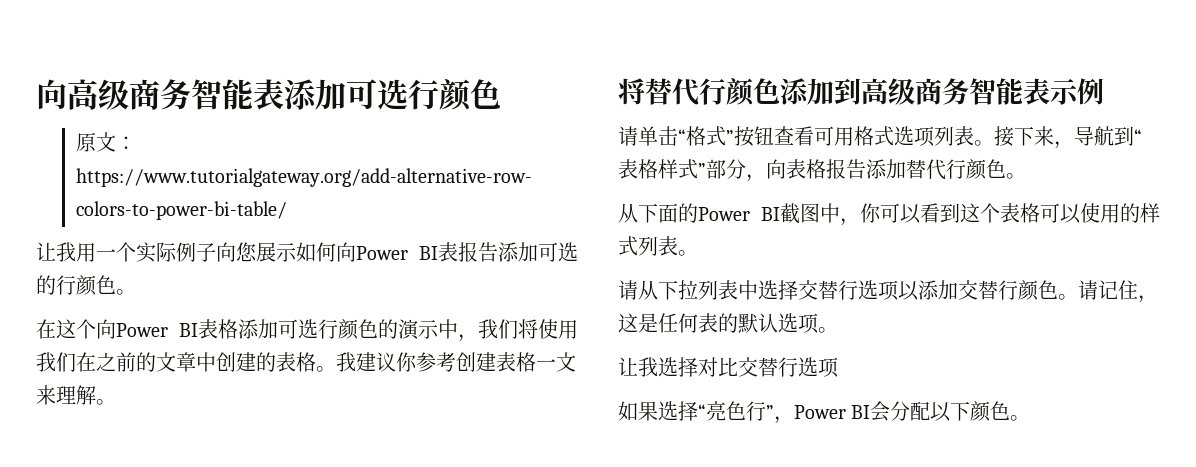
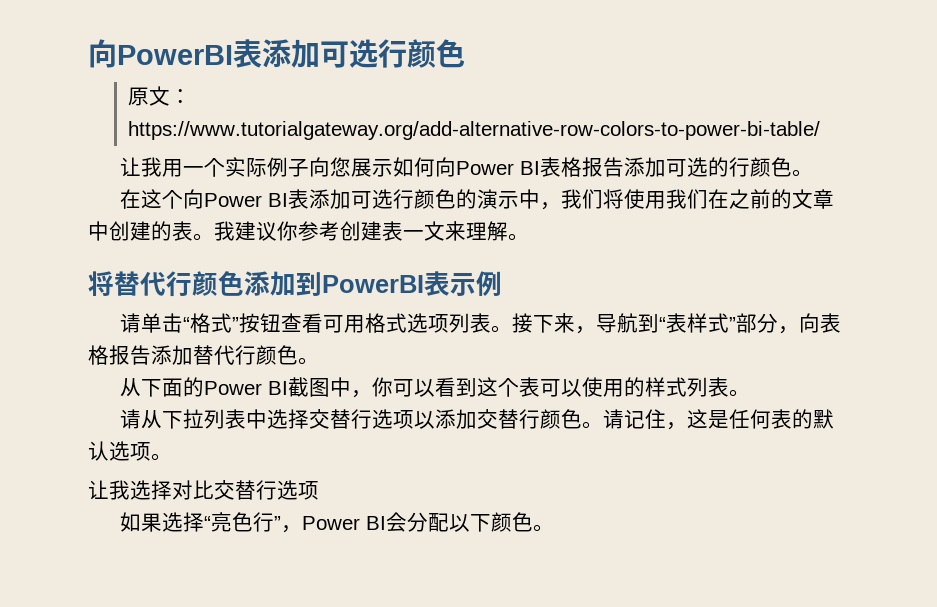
[36,79,253,110] 向高级商务智能 -> [88,39,233,68] 向PowerBI
(458, 252) none -> [560,157,582,177] 格
[218,319,239,339] 格 -> (309, 199) none
[296,352,316,372] 格 -> (193, 231) none
[516,352,536,372] 格 -> (403, 231) none
[861,78,1023,105] 高级商务智能 -> [322,275,424,293] PowerBI
[638,159,658,179] 格 -> (687, 323) none
[1020,203,1040,223] 格 -> (540, 387) none

